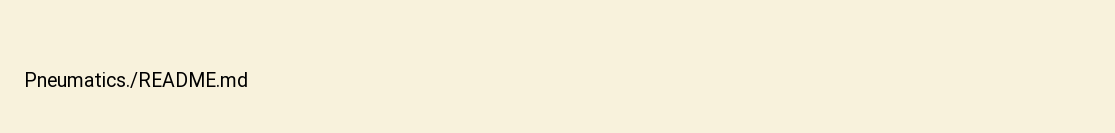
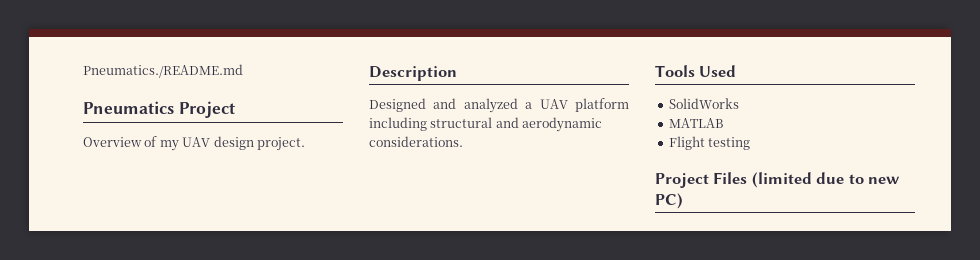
(248, 80) none -> [83,101,235,118] [83,136,305,151] [369,66,457,81] [369,98,629,113] [369,117,603,132] [369,136,463,147] [655,65,737,77] [668,98,739,109] [668,118,723,128] [668,136,751,150] [655,172,901,188] [655,193,683,209] // Pneumatics Project // Overview of my UAV design project. // Description // Designed and analyzed a UAV platform including structural and aerodynamic considerations. // Tools Used // SolidWorks // MATLAB // Flight testing // Project Files (limited due to new PC)

